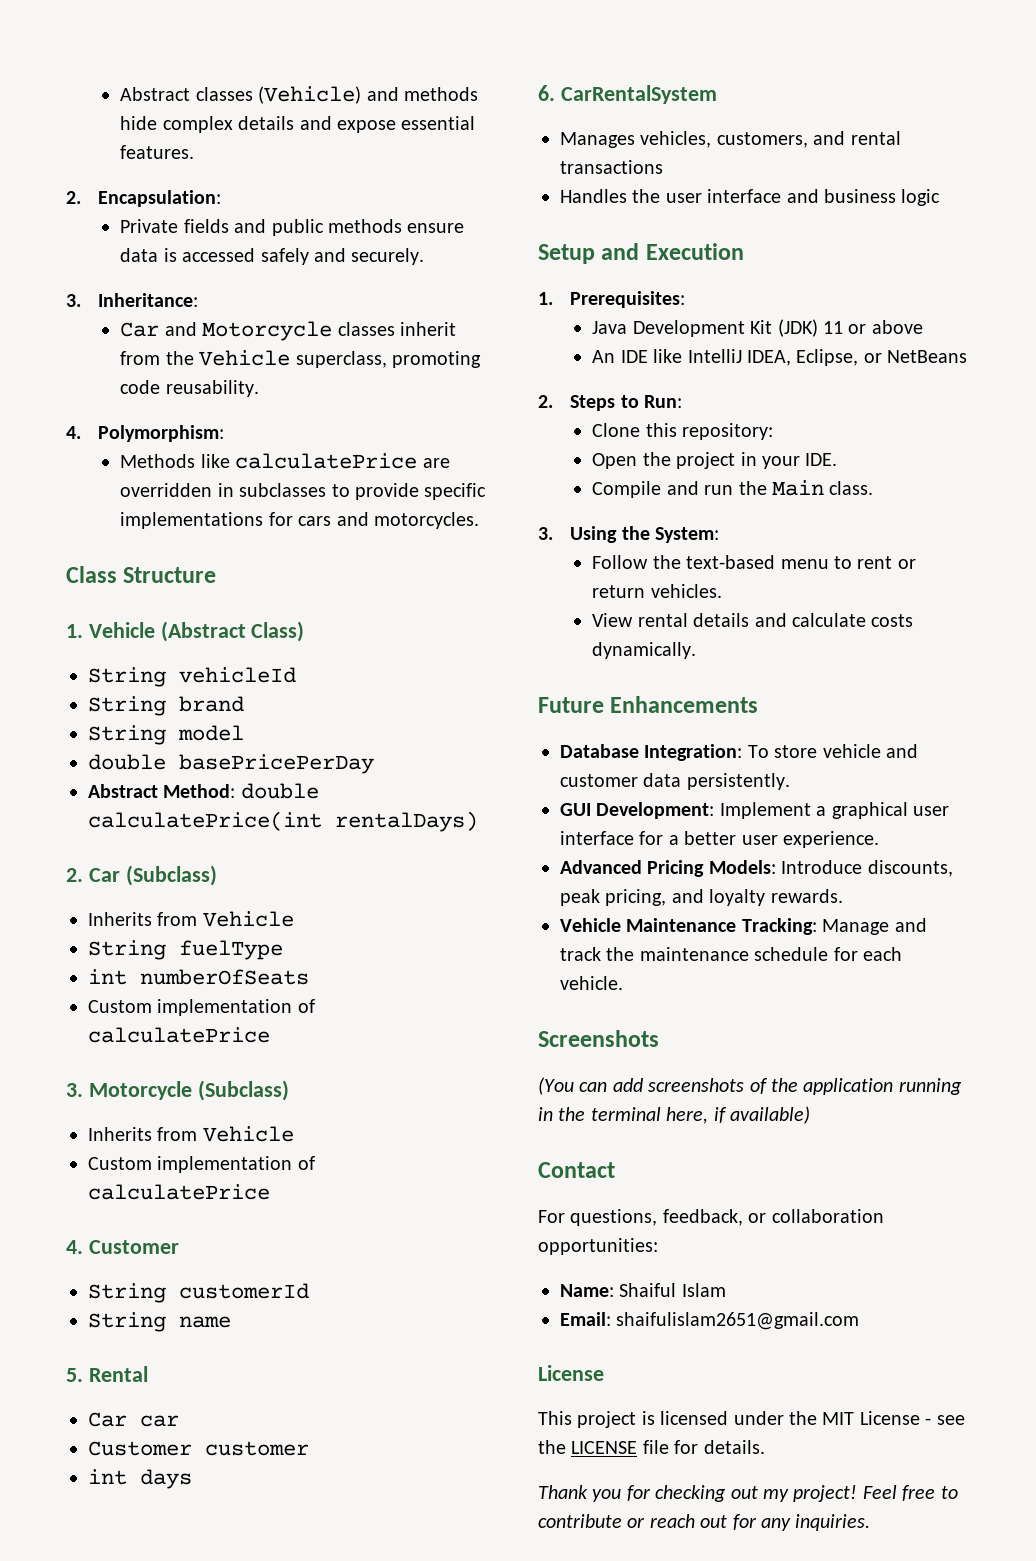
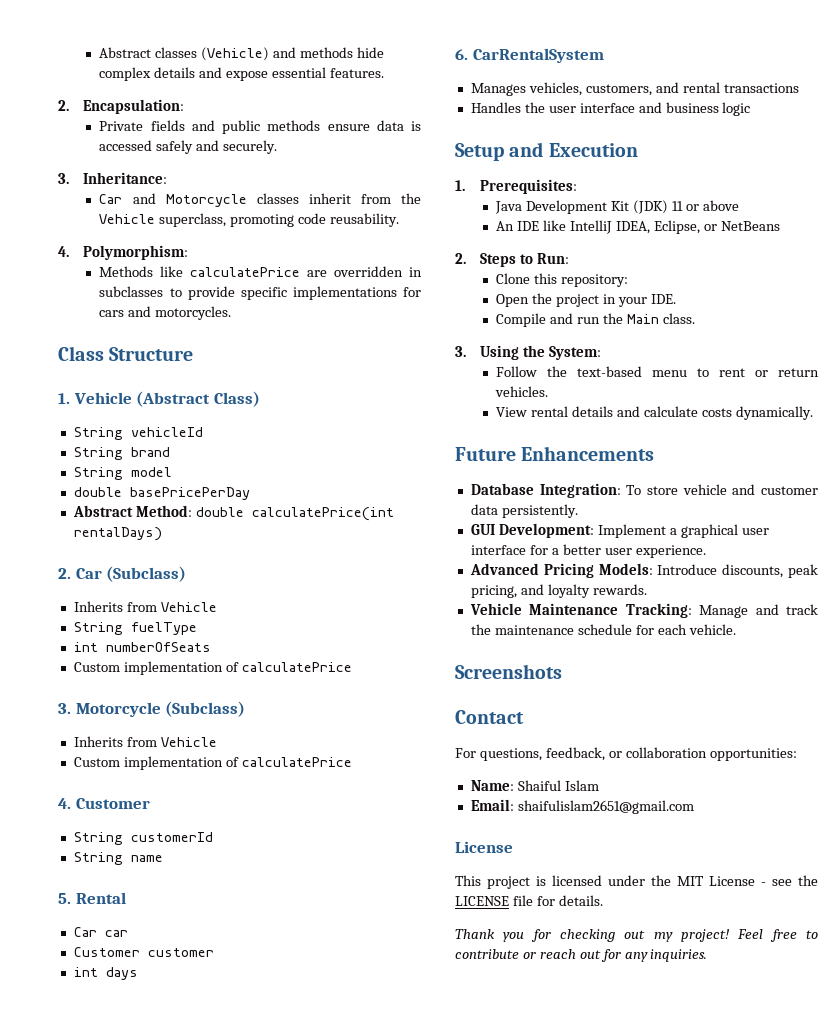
[538,1077,962,1095] [538,1106,810,1124] // (You can add screenshots of the application running in the terminal here, if available) -> (562, 671) none

